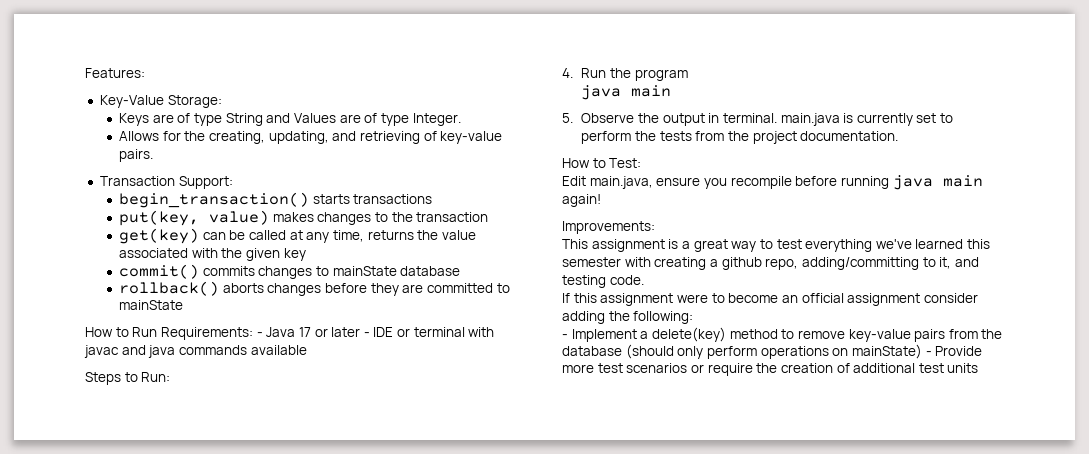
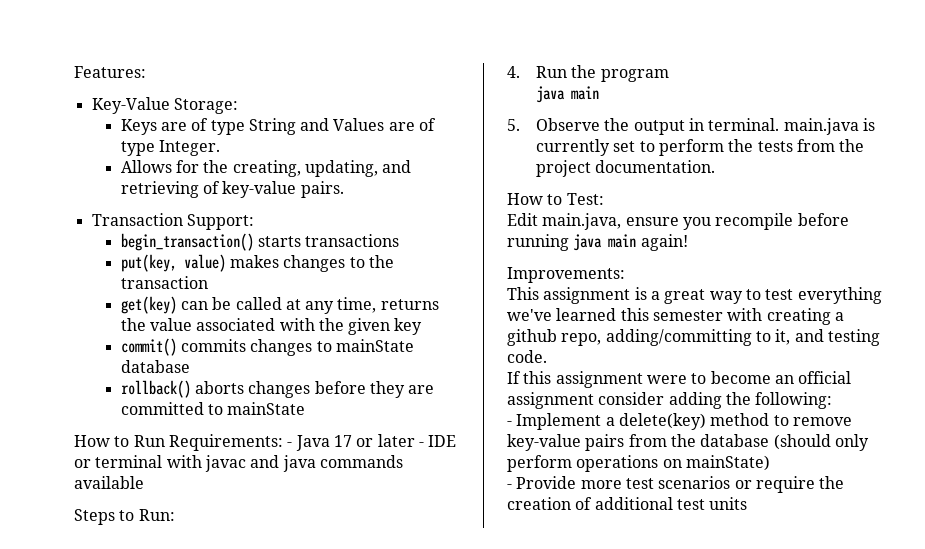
(922, 351) none -> (770, 463) //

